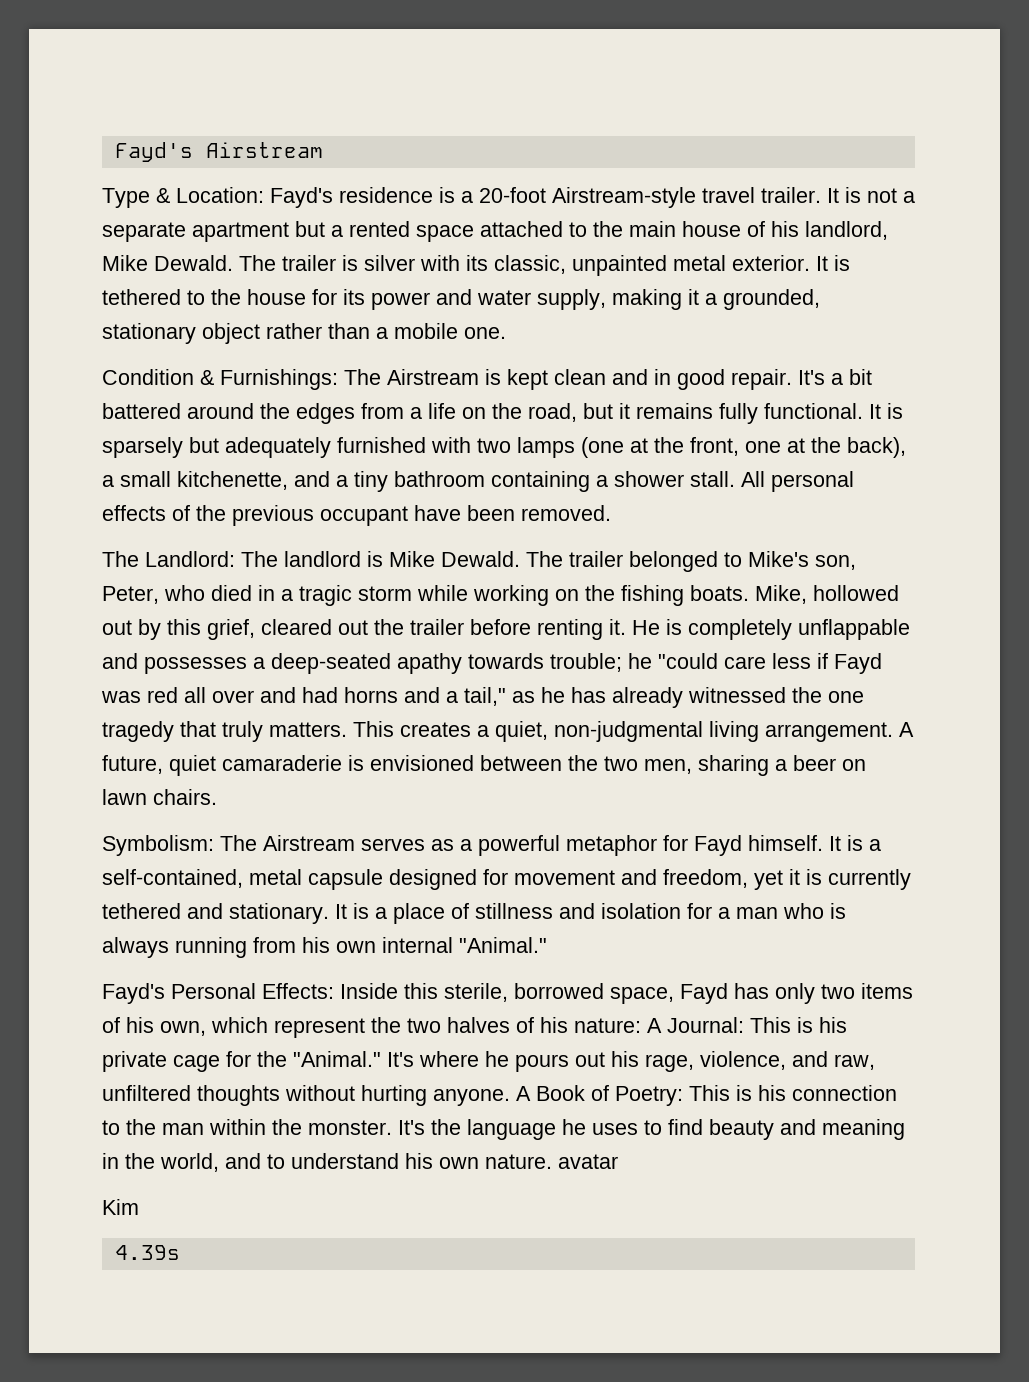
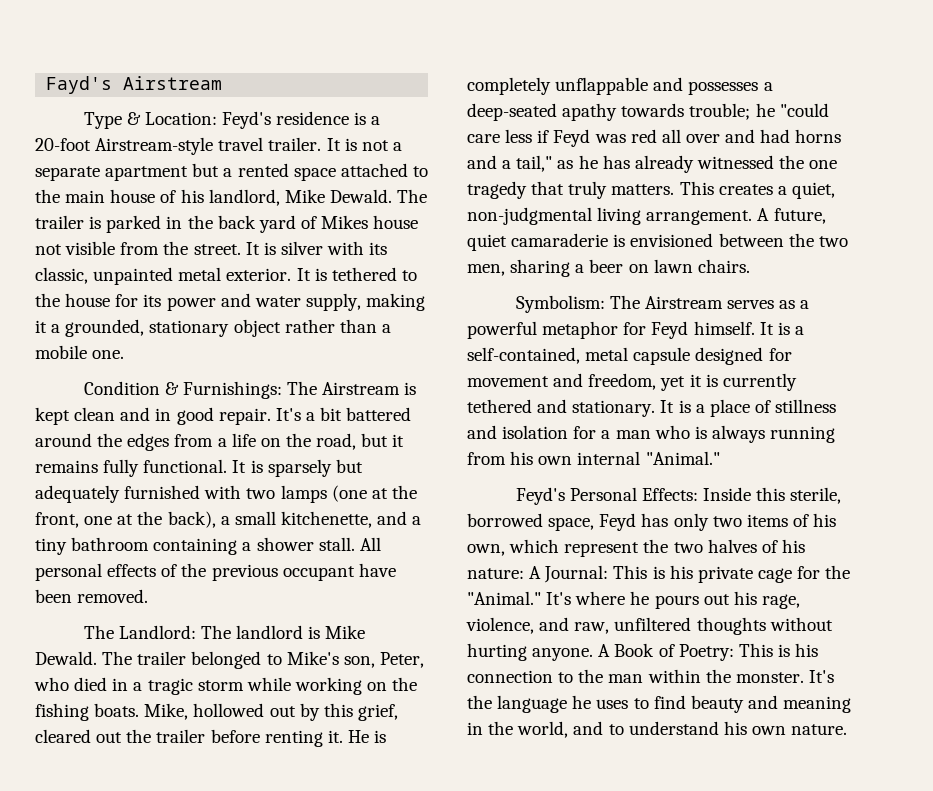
[270,187,333,208] Fayd's -> [222,111,272,129] Feyd's
(358, 263) none -> [106,215,419,233] [35,241,276,255] parked in the back yard of Mikes house not visible from the street. It is
[834,653,882,674] Fayd -> [553,129,591,147] Feyd
[694,835,742,856] Fayd -> [651,321,689,339] Feyd
[102,983,165,1004] Fayd's -> [515,487,565,505] Feyd's
[680,983,728,1004] Fayd -> [599,513,637,531] Feyd
[558,1154,618,1169] [102,1199,139,1215] [114,1245,180,1260] avatar // Kim // 4.39s -> (848, 729) none

